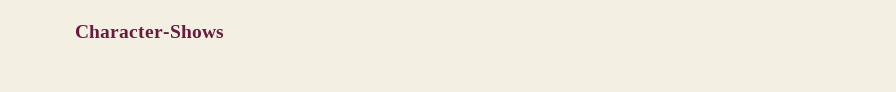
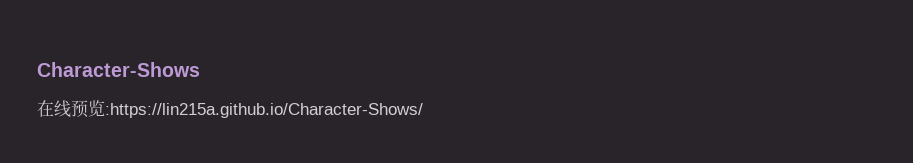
(224, 31) none -> [37,100,423,118] // 在线预览:https://lin215a.github.io/Character-Shows/

